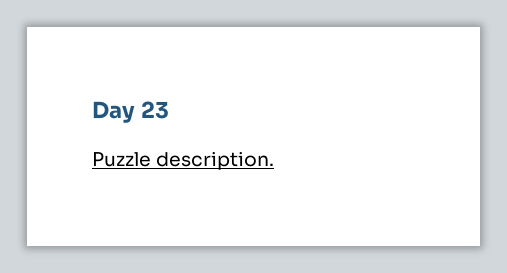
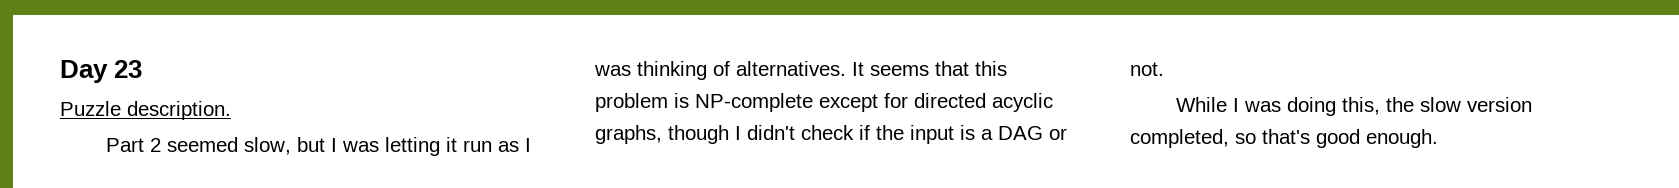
(275, 160) none -> [106,137,532,156] [594,61,1007,80] [595,93,1053,112] [595,125,1067,144] [1130,62,1164,76] [1176,97,1533,116] [1130,129,1438,148] // Part 2 seemed slow, but I was letting it run as I was thinking of alternatives. It seems that this problem is NP-complete except for directed acyclic graphs, though I didn't check if the input is a DAG or not. // While I was doing this, the slow version completed, so that's good enough.

